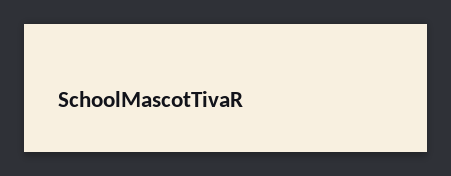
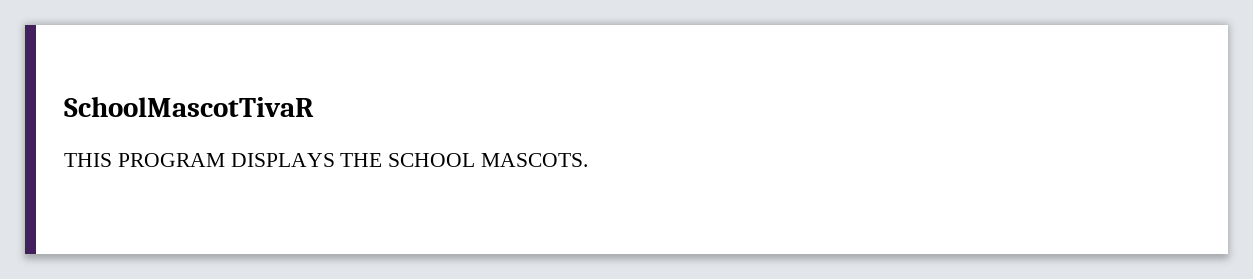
(243, 99) none -> [64,153,589,167] // THIS PROGRAM DISPLAYS THE SCHOOL MASCOTS.

